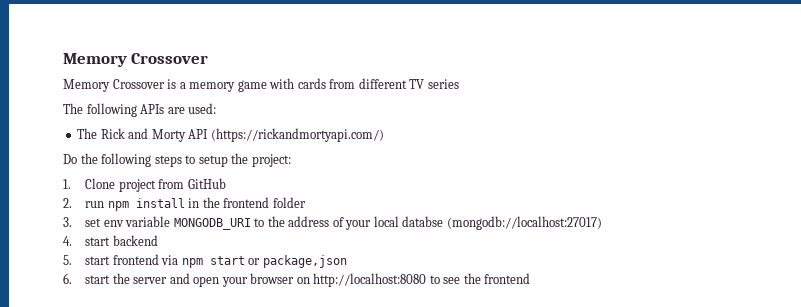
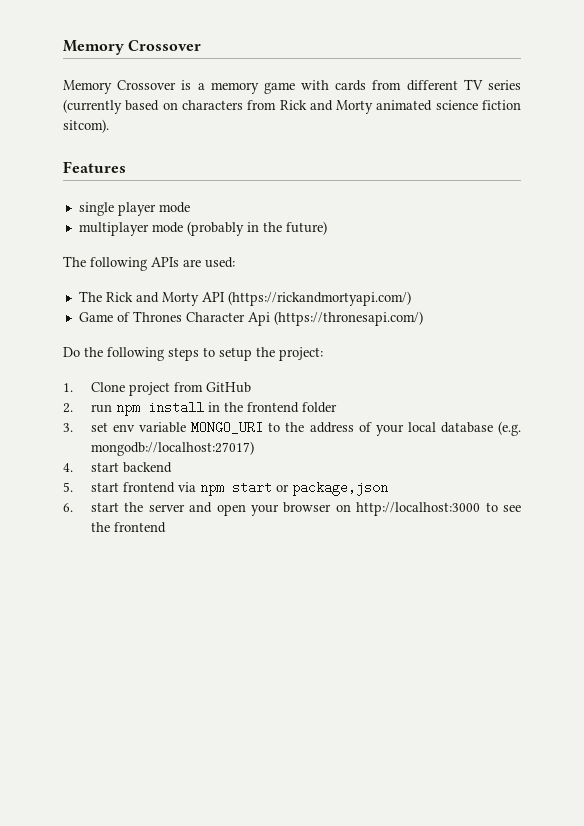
(459, 84) none -> [63,99,521,114] [63,119,109,133] [63,161,126,173] [78,202,190,216] [78,221,327,236] (currently based on characters from Rick and Morty animated science fiction sitcom). // Features // single player mode // multiplayer mode (probably in the future)
(384, 135) none -> [78,311,423,326] // Game of Thrones Character Api (https://thronesapi.com/)
[173,218,251,230] MONGODB_URI -> [191,421,264,434] MONGO_URI
[402,216,602,230] databse (mongodb://localhost:27017) -> [440,421,521,436] [90,441,254,456] database (e.g. mongodb://localhost:27017)
[313,273,427,287] http://localhost:8080 -> [356,502,481,516] http://localhost:3000

